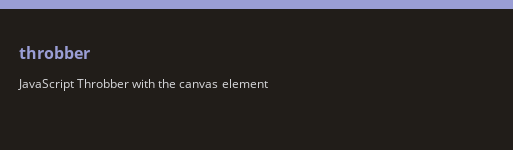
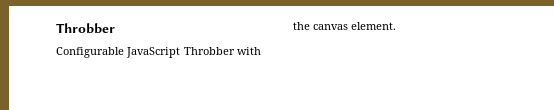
[19,46,90,59] throbber // -> [56,23,115,34] [56,47,124,58] Throbber // Configurable
[221,79,268,88] element -> [351,22,396,30] element.

